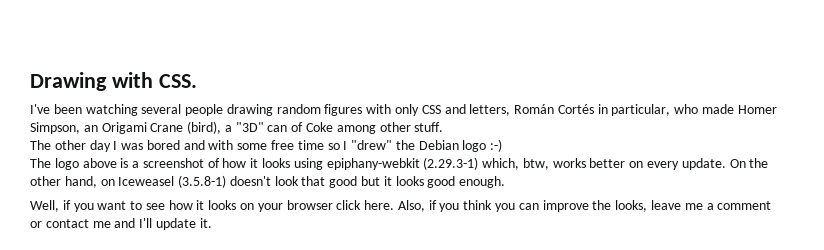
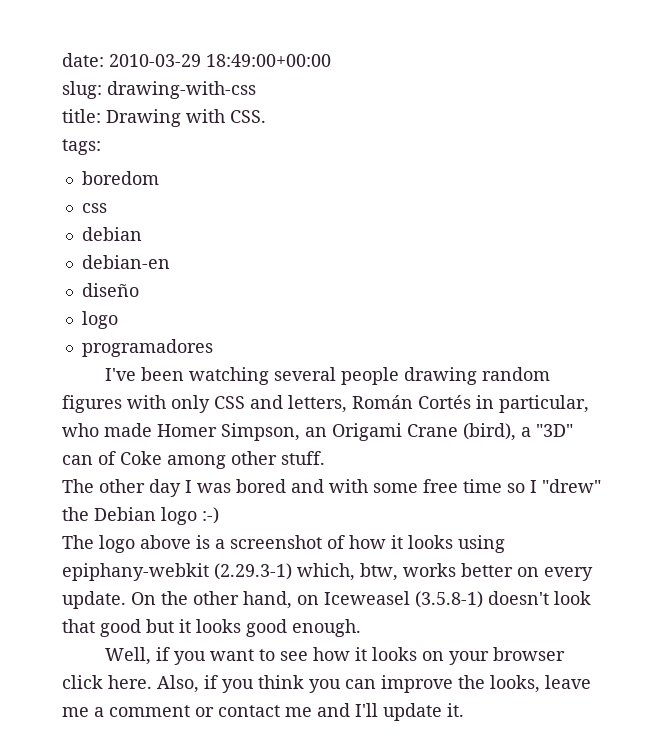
[30,72,197,91] Drawing with CSS. -> [62,53,331,67] [62,81,256,99] [62,109,266,127] [62,139,101,155] [81,171,159,185] [81,203,107,213] [81,227,142,241] [81,255,170,269] [81,283,139,297] [81,311,118,329] [81,339,213,357] date: 2010-03-29 18:49:00+00:00 // slug: drawing-with-css // title: Drawing with CSS. // tags: // boredom // css // debian // debian-en // diseño // logo // programadores

